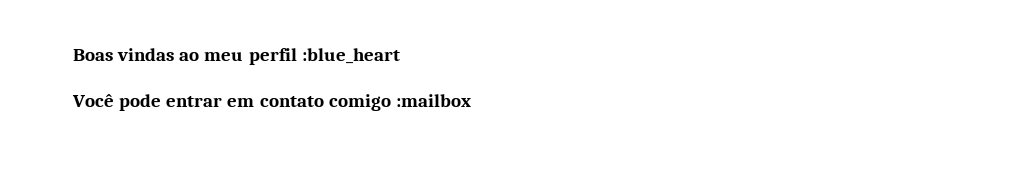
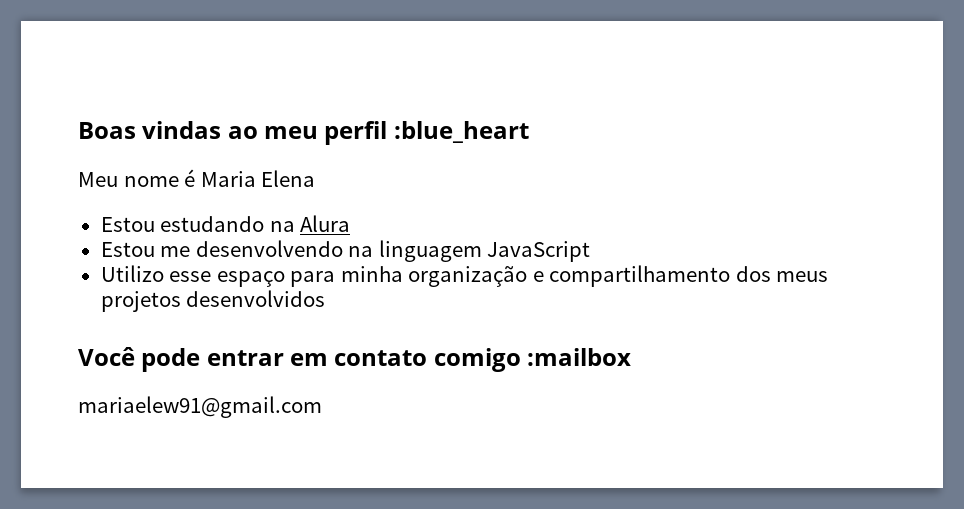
(400, 56) none -> [78,169,316,187] [100,215,351,232] [100,240,591,262] [100,265,829,287] [100,290,326,312] // Meu nome é Maria Elena // Estou estudando na Alura // Estou me desenvolvendo na linguagem JavaScript // Utilizo esse espaço para minha organização e compartilhamento dos meus projetos desenvolvidos
(471, 100) none -> [78,396,322,418] // mariaelew91@gmail.com

